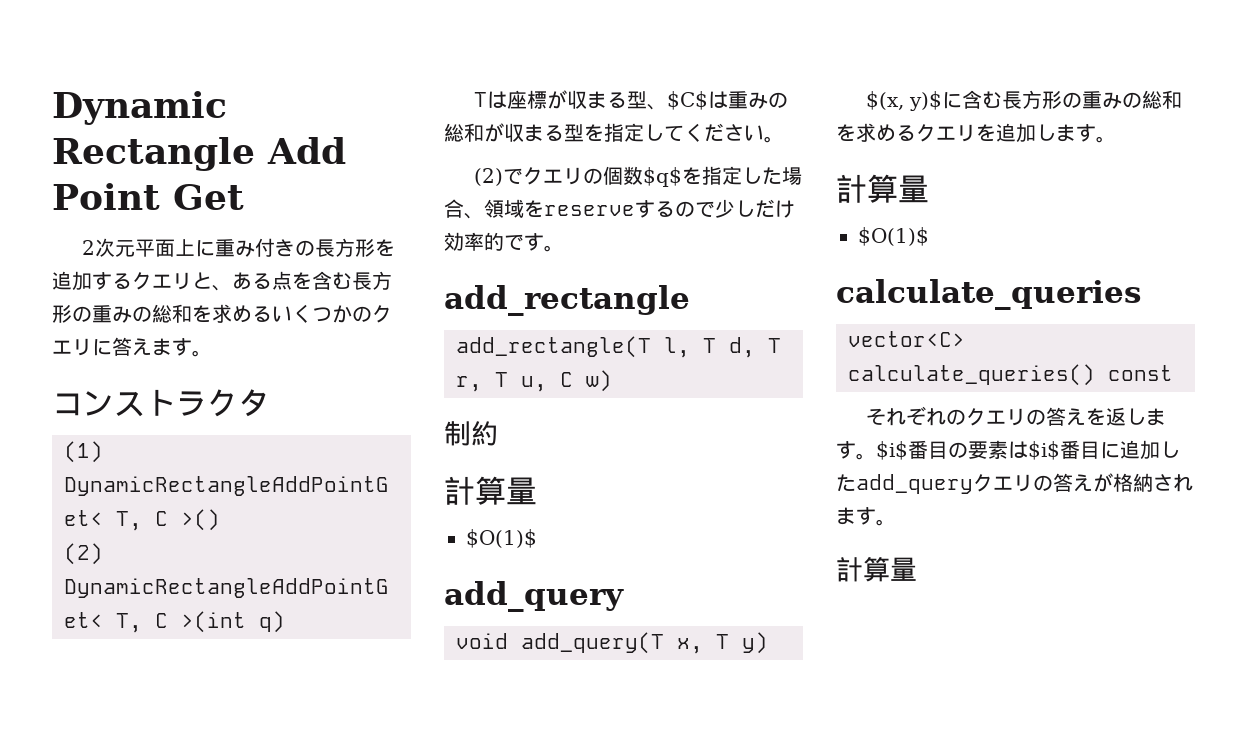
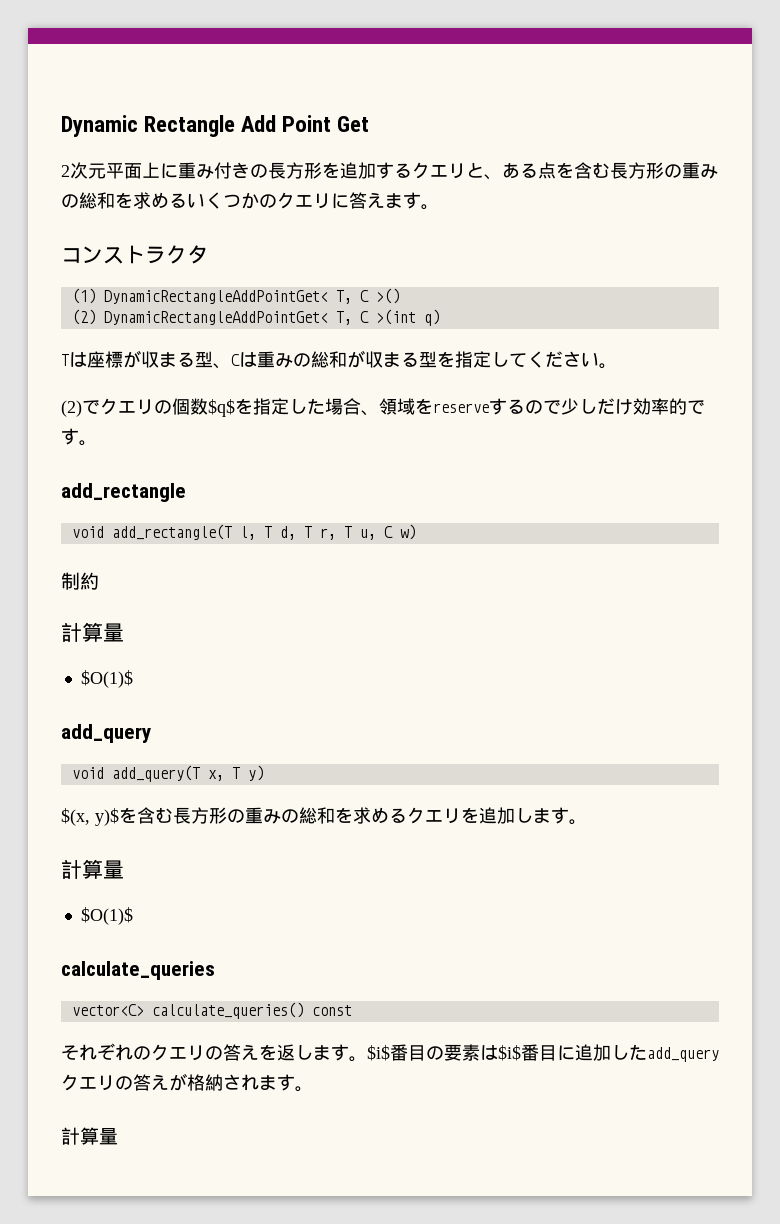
[666,91,708,110] $C$ -> [231,354,240,366] C
(690, 300) none -> [71,526,104,538] void
[941,92,962,109] に -> [119,807,137,823] を

